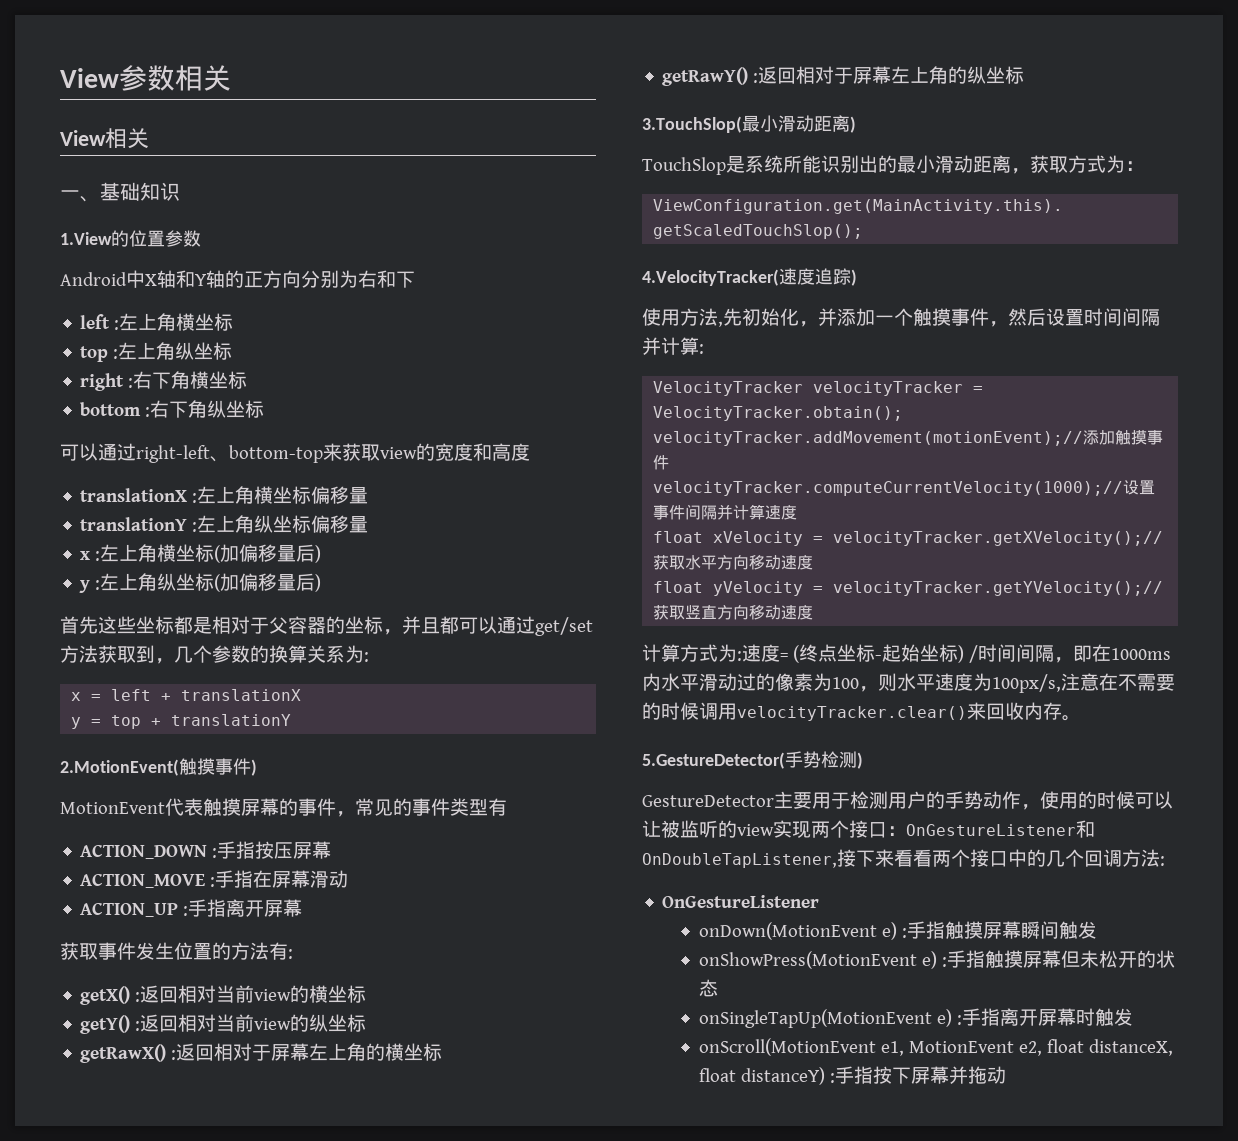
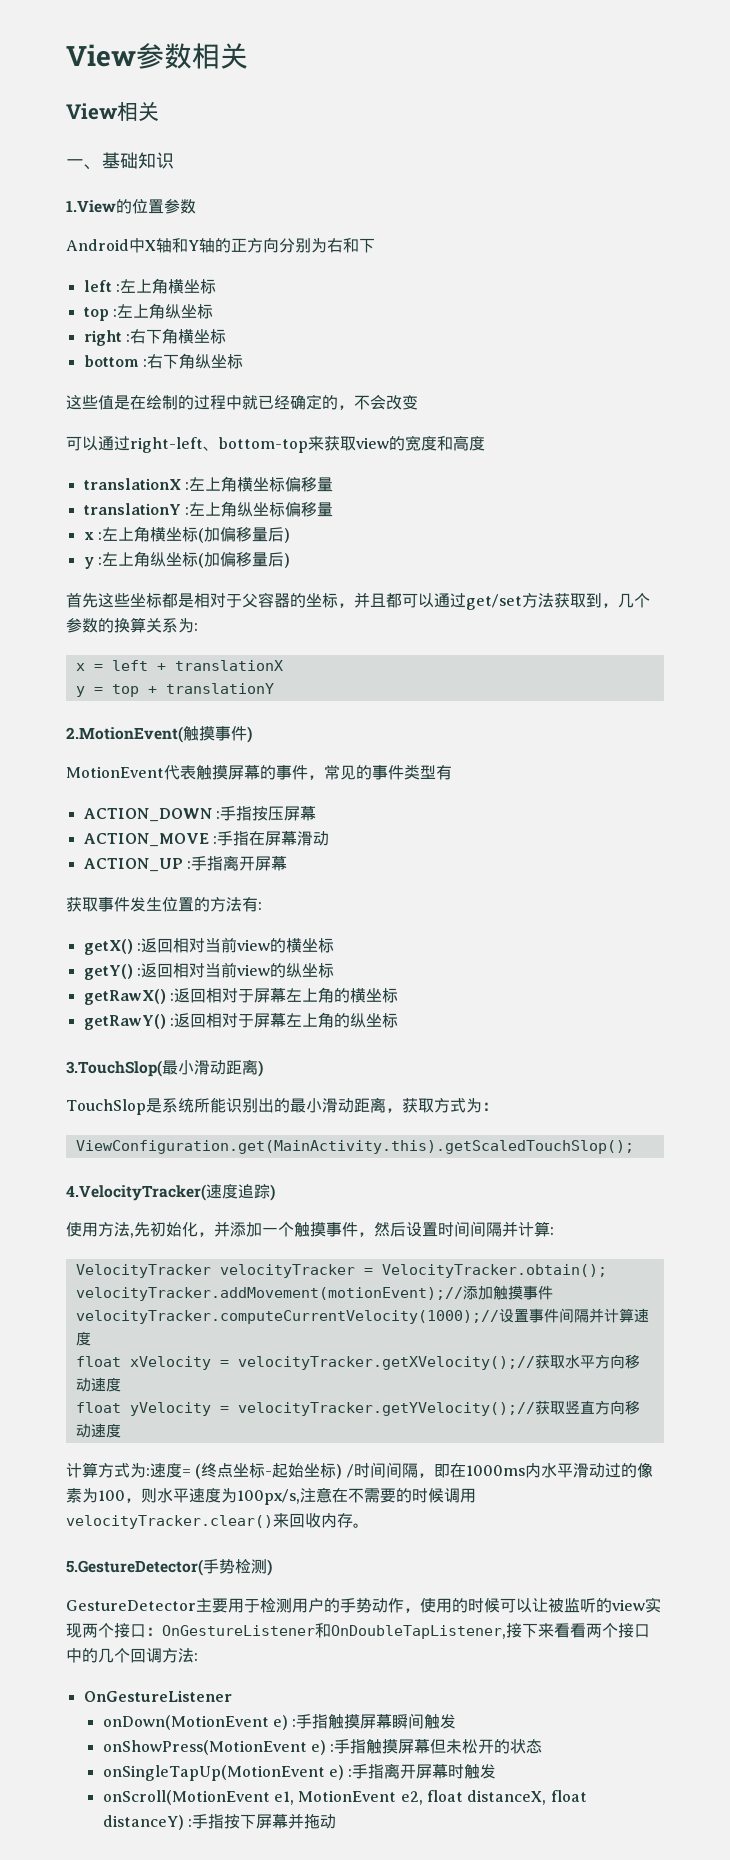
(265, 409) none -> [66,394,418,410] // 这些值是在绘制的过程中就已经确定的，不会改变

